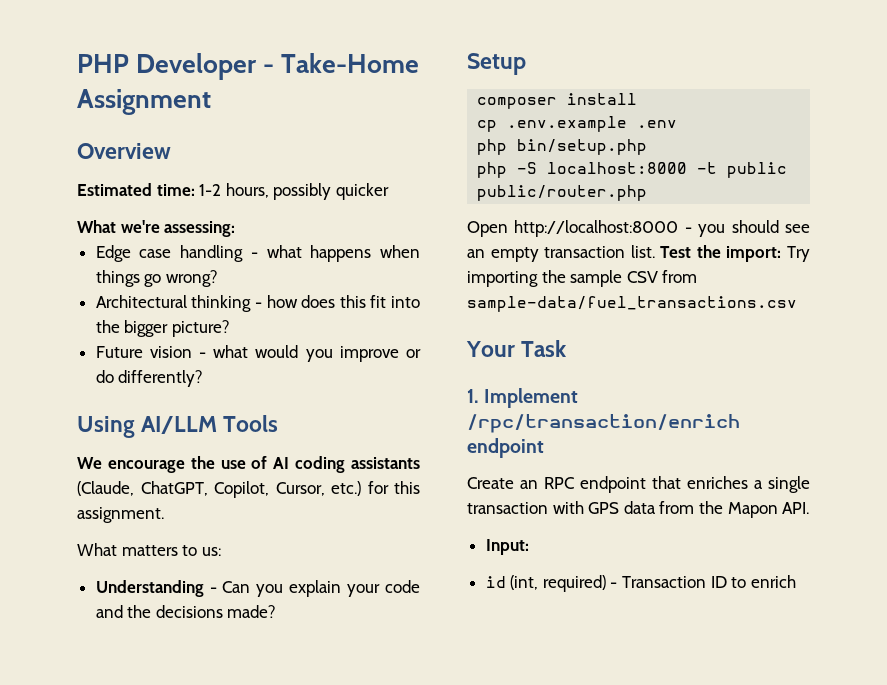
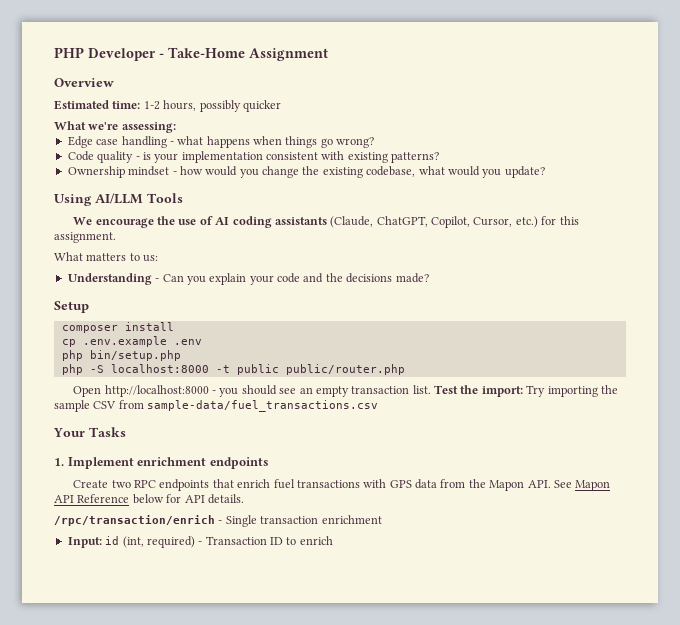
[95,295,420,312] [95,320,230,337] [95,345,421,362] [95,370,204,387] Architectural thinking - how does this fit into the bigger picture? // Future vision - what would you improve or do differently? -> [67,151,440,163] [67,166,545,178] Code quality - is your implementation consistent with existing patterns? // Ownership mindset - how would you change the existing codebase, what would you update?
[521,340,568,357] Task -> [89,427,126,437] Tasks
[467,414,740,433] [467,438,544,458] /rpc/transaction/enrich endpoint -> [137,457,269,469] enrichment endpoints
[520,476,810,493] [467,502,548,514] an RPC endpoint that enriches a single transaction -> [111,479,360,491] two RPC endpoints that enrich fuel transactions
(810, 508) none -> [553,480,611,491] [54,494,244,504] [54,515,382,527] See Mapon API Reference below for API details. // /rpc/transaction/enrich - Single transaction enrichment
(529, 547) // -> (102, 542) none

